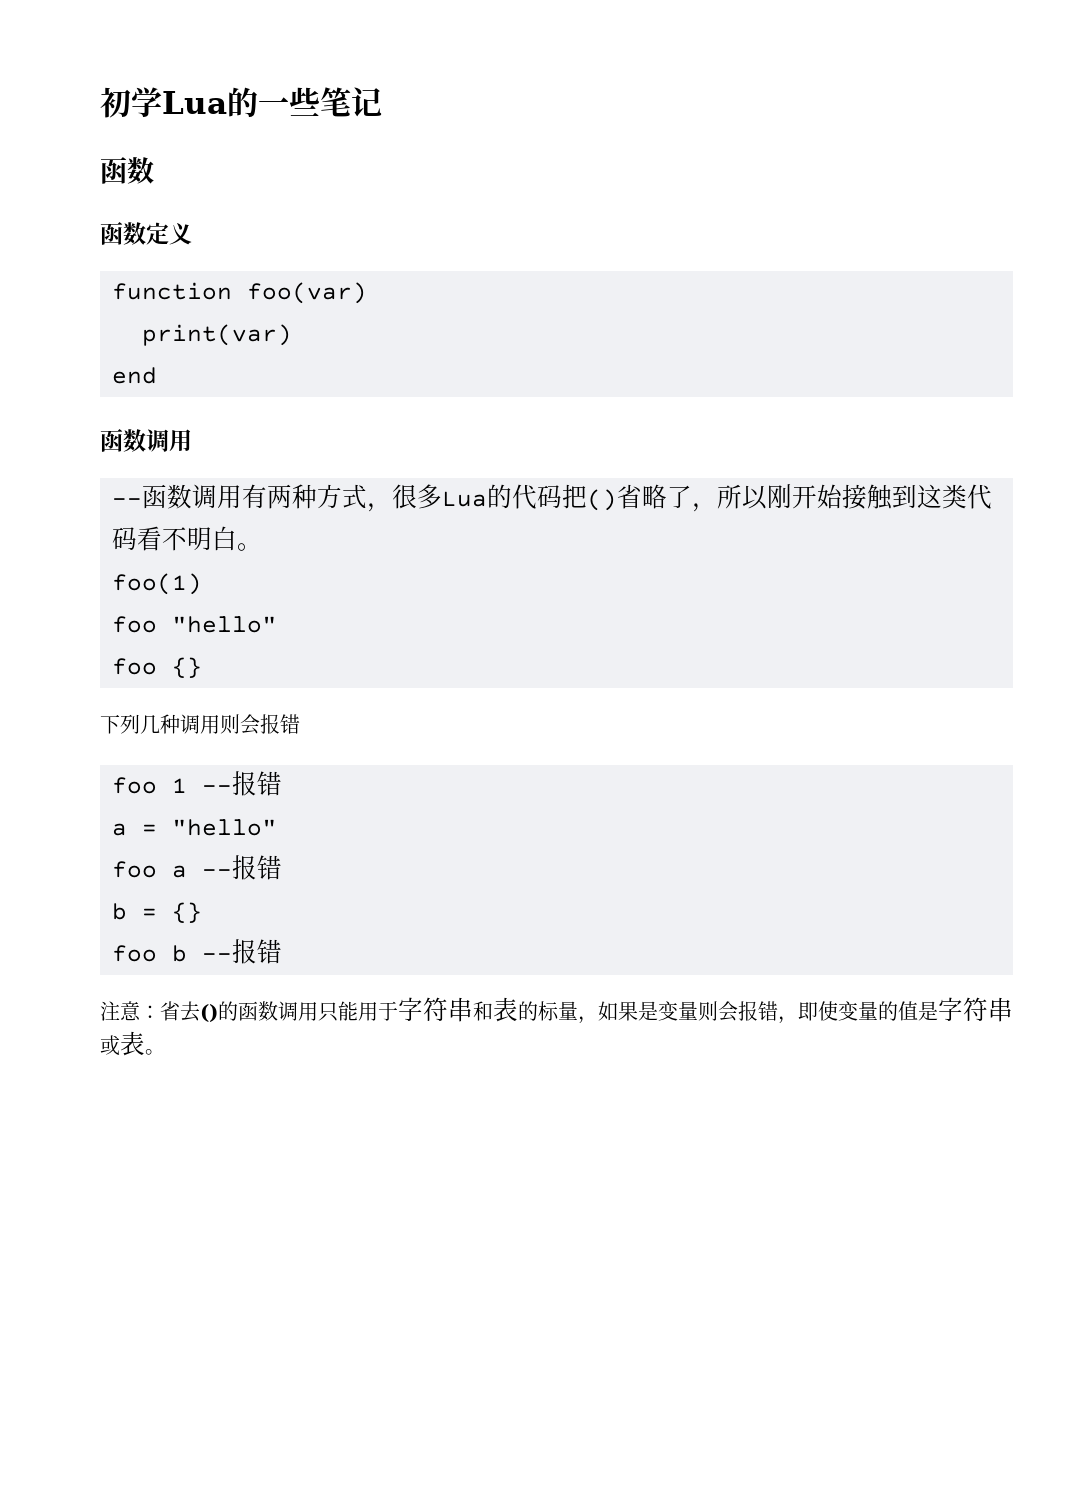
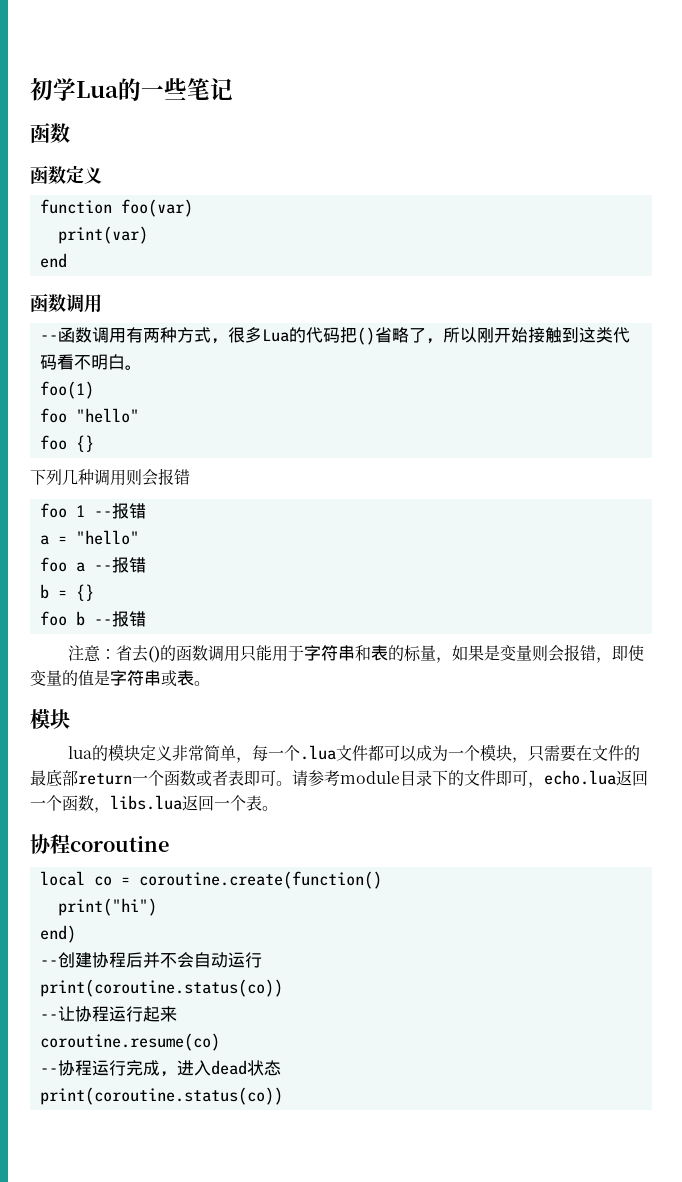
(165, 1052) none -> [30,709,70,729] [68,744,641,763] [30,769,648,788] [30,795,278,813] [30,834,169,854] [39,871,382,889] [57,898,157,916] [39,925,76,943] [39,952,262,968] [39,979,283,997] [39,1006,177,1022] [39,1033,220,1051] [39,1060,281,1077] [39,1087,283,1105] // 模块 // lua的模块定义非常简单，每一个.lua文件都可以成为一个模块，只需要在文件的最底部return一个函数或者表即可。请参考module目录下的文件即可，echo.lua返回一个函数，libs.lua返回一个表。 // 协程coroutine // local co = coroutine.create(function() // print("hi") // end) // --创建协程后并不会自动运行 // print(coroutine.status(co)) // --让协程运行起来 // coroutine.resume(co) // --协程运行完成，进入dead状态 // print(coroutine.status(co))

